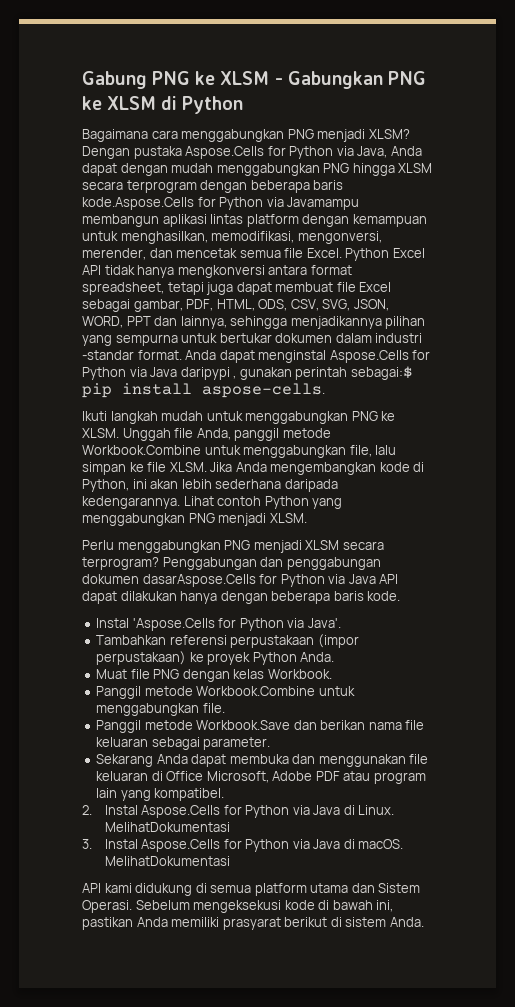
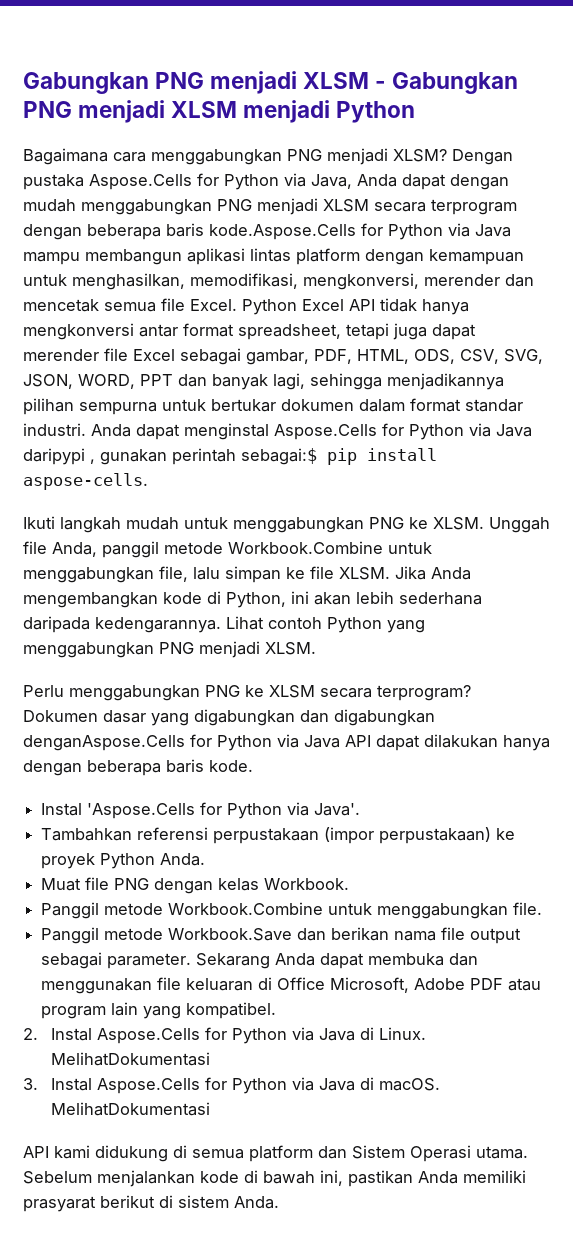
[82,71,216,89] Gabung PNG ke -> [23,71,298,94] Gabungkan PNG menjadi
[82,96,178,110] ke XLSM di -> [78,100,331,123] menjadi XLSM menjadi
[352,163,395,176] hingga -> [257,198,318,215] menjadi
[287,197,360,210] Javamampu -> [475,224,511,237] [23,252,80,265] Java mampu
[297,231,382,244] [82,248,146,260] mengonversi, merender, -> [303,273,500,290] mengkonversi, merender
[268,265,308,275] antara -> [139,324,178,337] antar
[275,282,334,292] membuat -> [23,349,99,361] merender
[180,316,227,329] lainnya, -> [212,373,305,390] banyak lagi,
[82,335,112,346] yang -> (74, 406) none
[375,333,423,343] [82,350,182,360] industri -standar format. -> [410,398,523,412] [23,423,86,436] format standar industri.
[253,540,302,553] menjadi -> [245,685,264,697] ke
[162,557,381,570] [82,574,256,587] Penggabungan dan penggabungan dokumen dasarAspose.Cells -> [23,709,435,726] [23,735,185,751] Dokumen dasar yang digabungkan dan digabungkan denganAspose.Cells
[96,737,149,747] keluaran -> [470,928,522,944] output
(271, 743) // -> (192, 961) none
[310,883,349,893] utama -> (313, 1153) none
[82,900,282,913] Operasi. Sebelum mengeksekusi -> [410,1145,528,1162] [23,1170,195,1187] Operasi utama. Sebelum menjalankan

